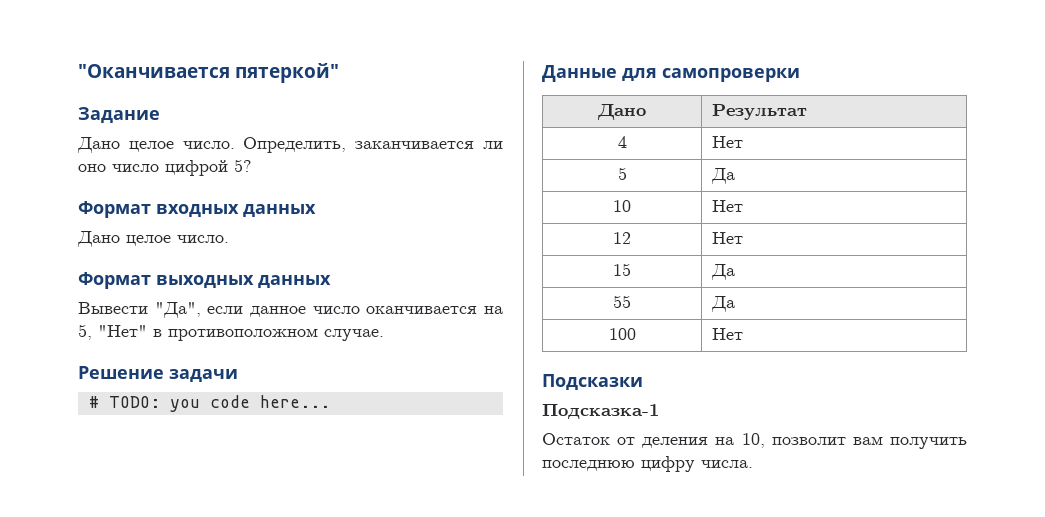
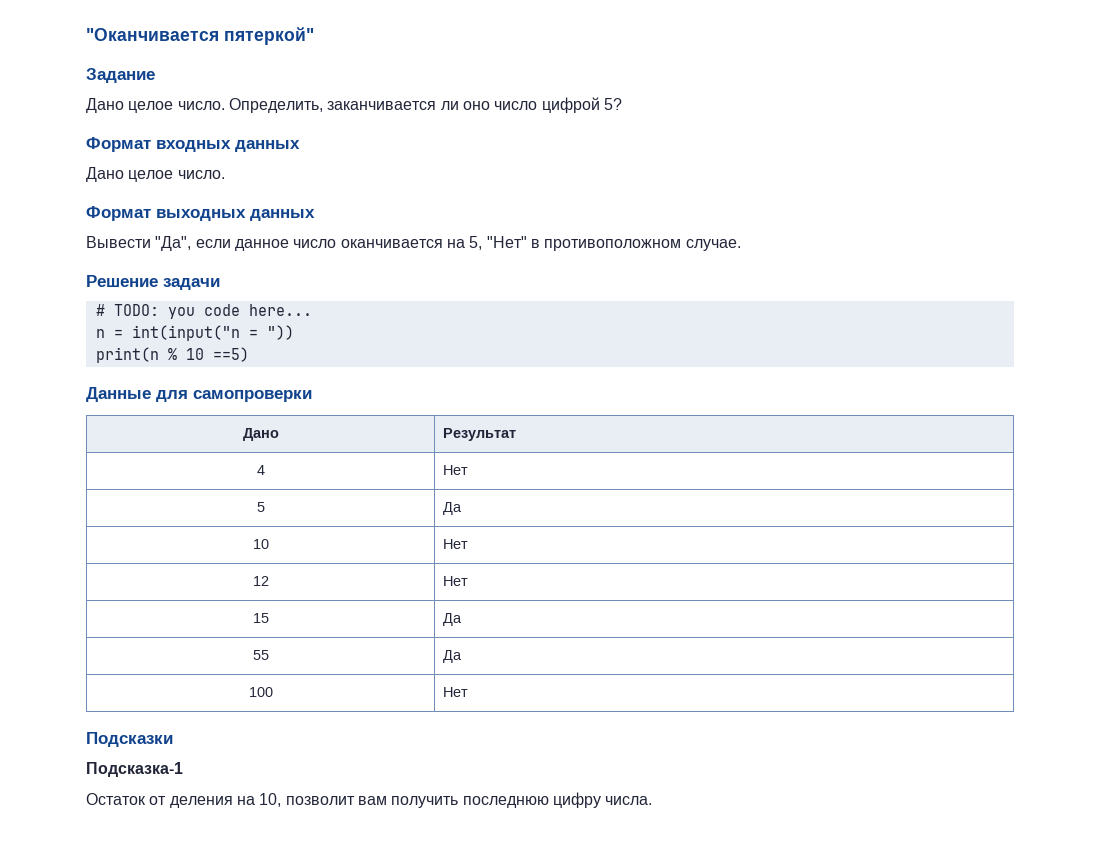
(330, 401) none -> [95,325,294,341] [95,347,249,363] // n = int(input("n = ")) // print(n % 10 ==5)

